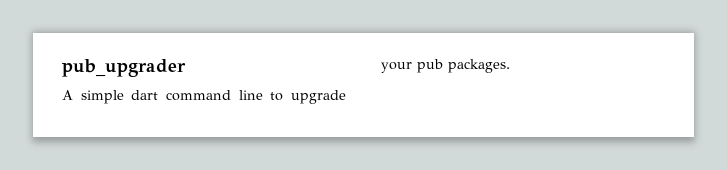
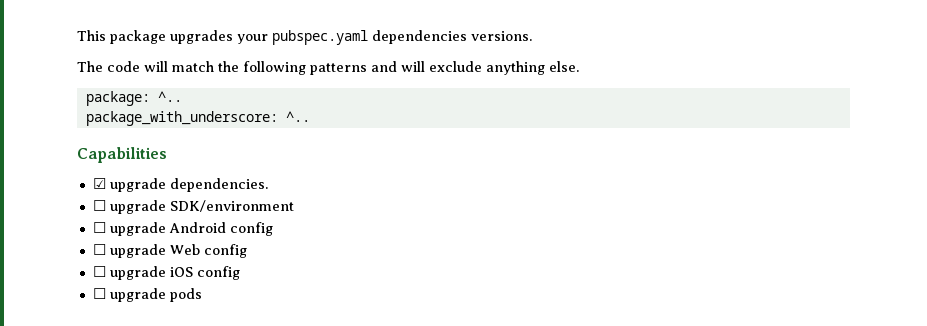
[62,59,186,77] [62,90,346,104] [381,59,510,73] pub_upgrader // A simple dart command line to upgrade your pub packages. -> [77,30,532,45] [77,61,579,75] [85,91,182,106] [85,111,310,126] [77,147,167,163] [92,178,268,192] [92,200,294,214] [92,222,273,236] [92,244,247,258] [92,266,240,280] [92,288,202,302] This package upgrades your pubspec.yaml dependencies versions. // The code will match the following patterns and will exclude anything else. // package: ^.. // package_with_underscore: ^.. // Capabilities // ☑ upgrade dependencies. // ☐ upgrade SDK/environment // ☐ upgrade Android config // ☐ upgrade Web config // ☐ upgrade iOS config // ☐ upgrade pods

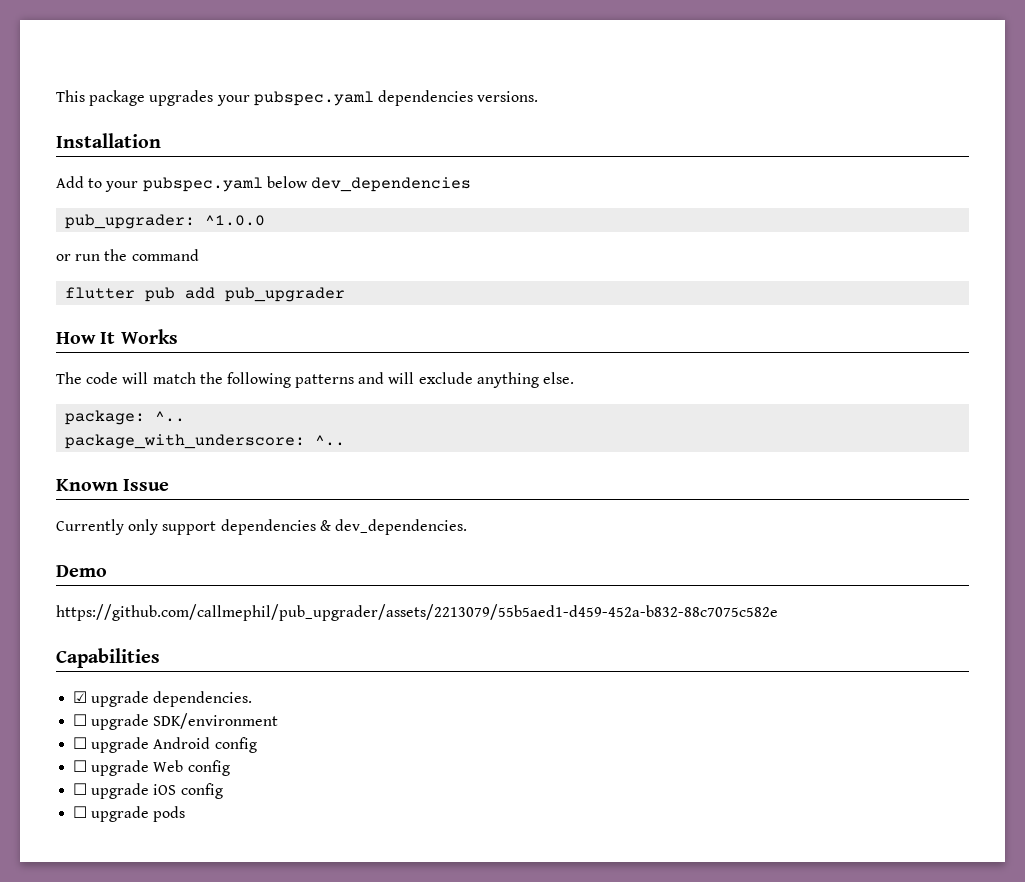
(532, 36) none -> [56,133,161,148] [56,176,471,192] [65,214,266,229] [56,249,199,261] [65,287,346,302] [56,329,178,344] // Installation // Add to your pubspec.yaml below dev_dependencies // pub_upgrader: ^1.0.0 // or run the command // flutter pub add pub_upgrader // How It Works
(310, 116) none -> [56,479,170,491] [56,519,467,535] [56,565,107,577] [56,604,778,621] // Known Issue // Currently only support dependencies & dev_dependencies. // Demo // https://github.com/callmephil/pub_upgrader/assets/2213079/55b5aed1-d459-452a-b832-88c7075c582e

